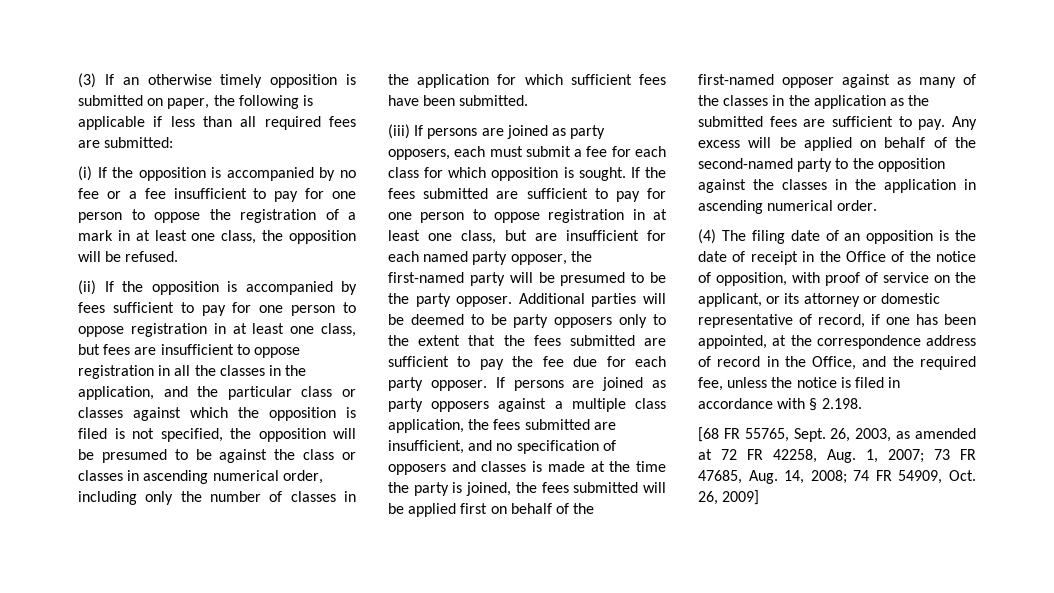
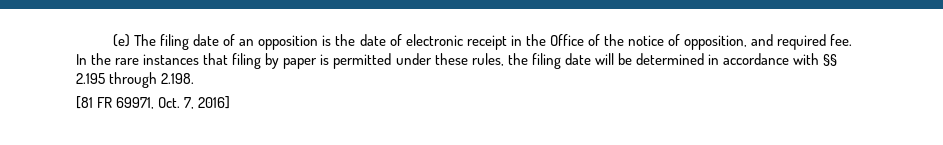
[78,73,356,88] [78,95,313,109] [78,116,356,130] [78,137,174,148] [78,166,356,181] [78,188,356,202] [78,209,356,223] [78,230,356,244] [78,251,179,262] [78,280,357,295] [78,302,356,316] [78,323,356,337] [78,344,300,358] [78,365,307,379] [78,386,356,400] [78,407,356,421] [78,428,356,442] [78,449,356,463] [78,470,323,484] [78,491,356,505] [388,74,666,88] [388,95,529,106] [388,124,606,139] [388,146,666,160] [388,167,666,181] [388,188,666,202] [388,209,667,223] [388,230,666,244] [388,251,592,265] [388,272,666,286] [388,293,666,307] [388,314,666,328] [388,335,666,346] [388,356,666,370] [388,377,666,391] [388,398,666,412] [388,419,616,433] [388,440,616,454] [388,461,666,475] [388,482,666,496] [388,503,595,517] [698,74,976,88] [698,95,930,109] [698,116,977,130] [698,137,976,151] [698,158,945,172] [698,179,976,193] [698,200,878,214] [698,229,716,244] (3) If an otherwise timely opposition is submitted on paper, the following is applicable if less than all required fees are submitted: // (i) If the opposition is accompanied by no fee or a fee insufficient to pay for one person to oppose the registration of a mark in at least one class, the opposition will be refused. // (ii) If the opposition is accompanied by fees sufficient to pay for one person to oppose registration in at least one class, but fees are insufficient to oppose registration in all the classes in the application, and the particular class or classes against which the opposition is filed is not specified, the opposition will be presumed to be against the class or classes in ascending numerical order, including only the number of classes in the application for which sufficient fees have been submitted. // (iii) If persons are joined as party opposers, each must submit a fee for each class for which opposition is sought. If the fees submitted are sufficient to pay for one person to oppose registration in at least one class, but are insufficient for each named party opposer, the first-named party will be presumed to be the party opposer. Additional parties will be deemed to be party opposers only to the extent that the fees submitted are sufficient to pay the fee due for each party opposer. If persons are joined as party opposers against a multiple class application, the fees submitted are insufficient, and no specification of opposers and classes is made at the time the party is joined, the fees submitted will be applied first on behalf of the first-named opposer against as many of the classes in the application as the submitted fees are sufficient to pay. Any excess will be applied on behalf of the second-named party to the opposition against the classes in the application in ascending numerical order. // (4) -> [113,34,131,47] (e)
(746, 256) none -> [405,34,463,46] electronic
[792,272,976,286] [698,293,940,307] [698,314,976,328] [698,335,976,349] [698,356,976,370] [698,377,901,391] [698,398,862,411] [698,427,976,442] [698,449,976,463] [698,470,976,484] [698,490,760,505] with proof of service on the applicant, or its attorney or domestic representative of record, if one has been appointed, at the correspondence address of record in the Office, and the required fee, unless the notice is filed in accordance with § 2.198. // [68 FR 55765, Sept. 26, 2003, as amended at 72 FR 42258, Aug. 1, 2007; 73 FR 47685, Aug. 14, 2008; 74 FR 54909, Oct. 26, 2009] -> [751,34,853,50] [76,53,838,69] [76,72,195,88] [76,96,231,109] and required fee. In the rare instances that filing by paper is permitted under these rules, the filing date will be determined in accordance with §§ 2.195 through 2.198. // [81 FR 69971, Oct. 7, 2016]

